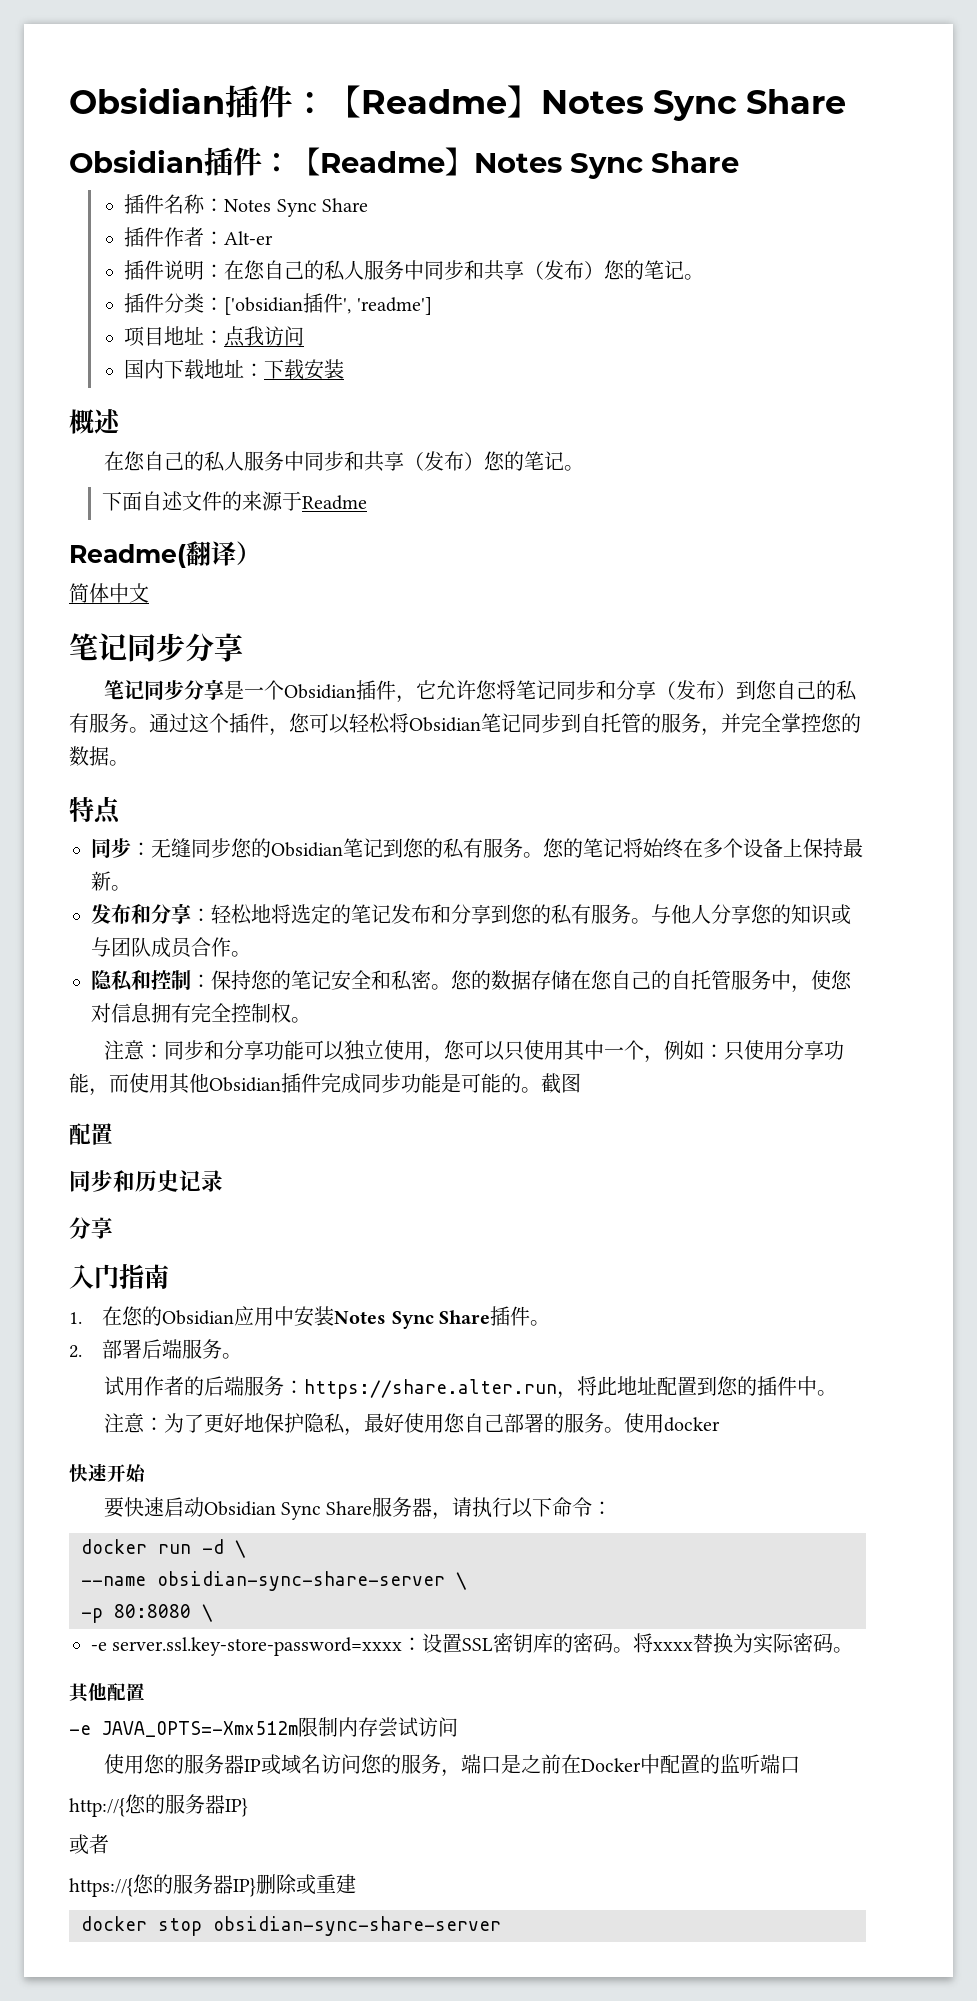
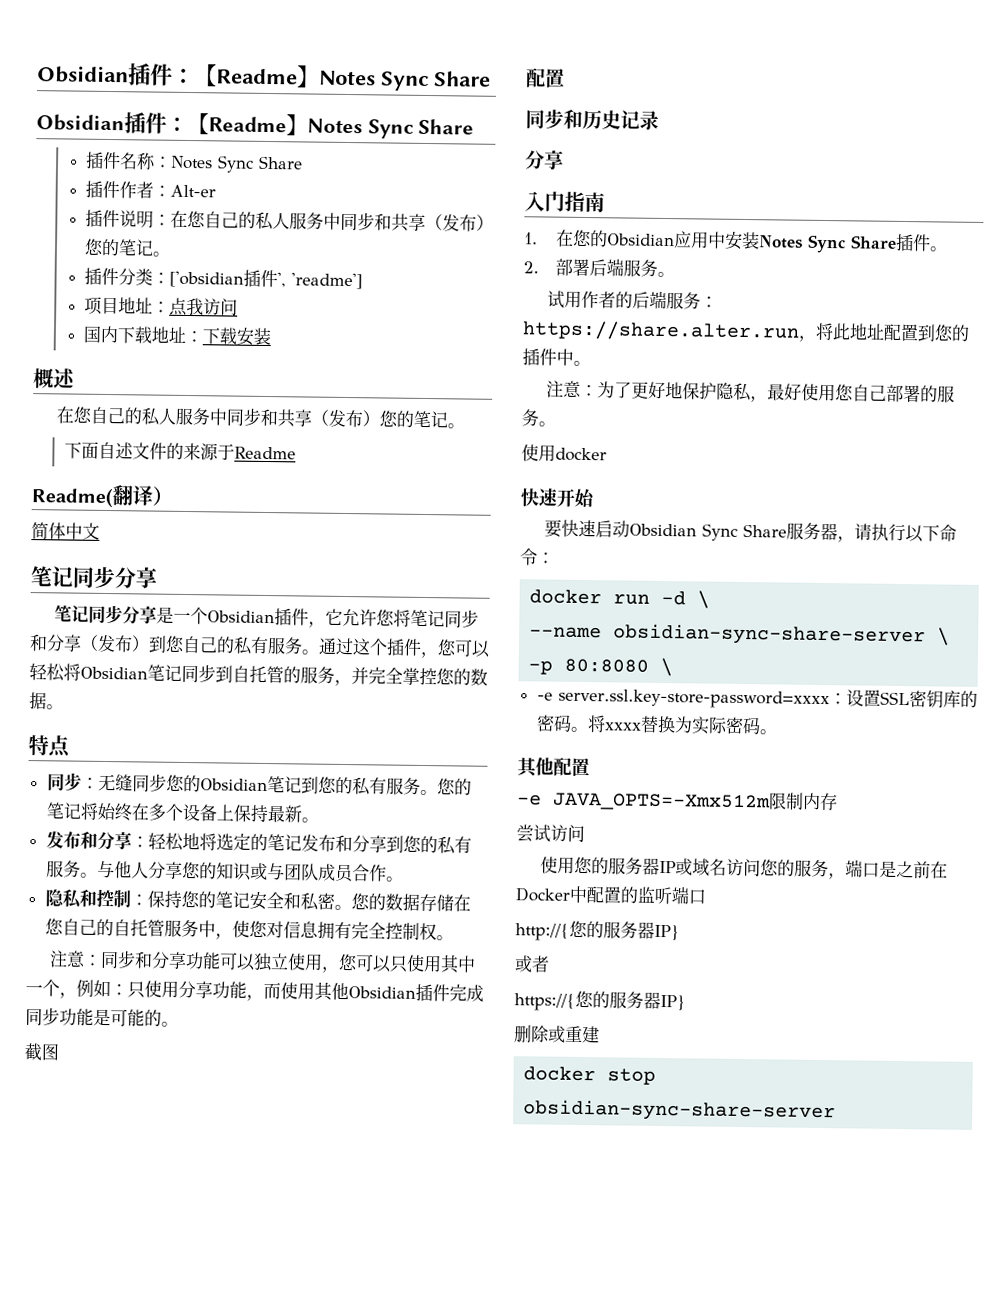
(541, 1090) none -> (179, 1024) //
(624, 1430) none -> (556, 424) //
(378, 1727) none -> (838, 801) //
(256, 1887) none -> (686, 1002) //

